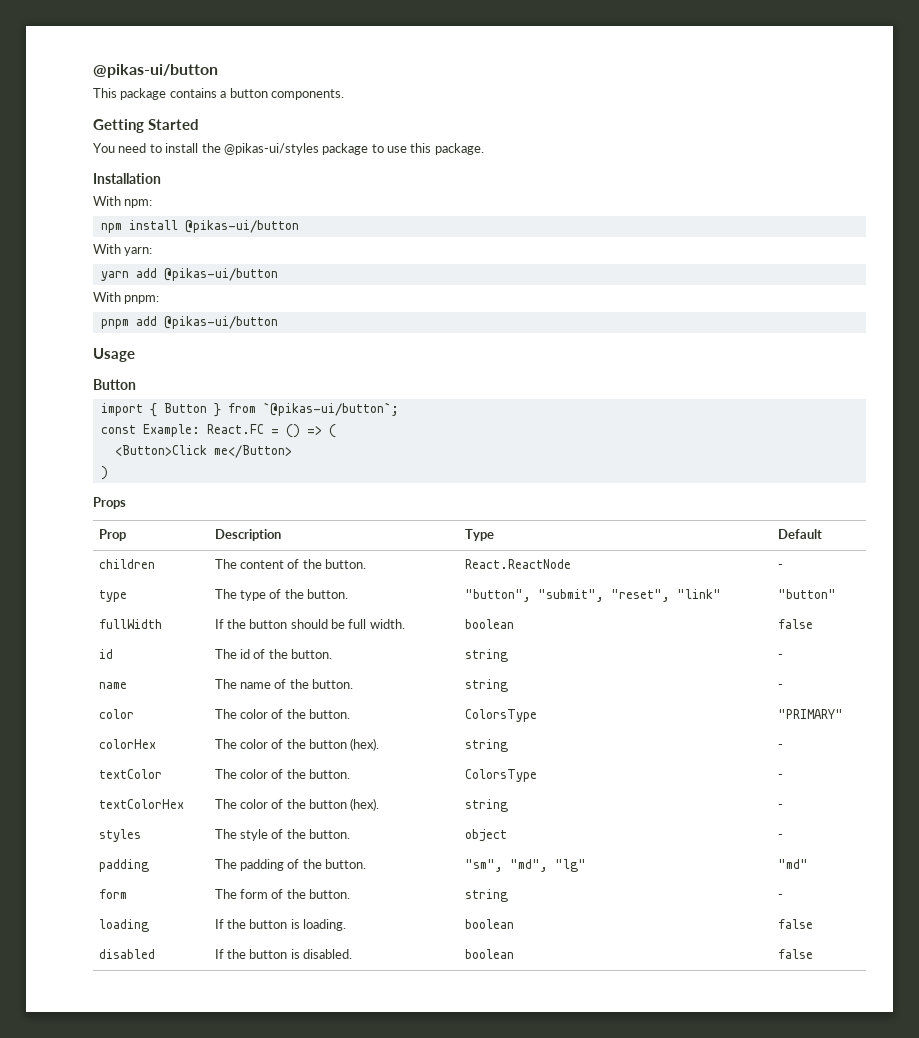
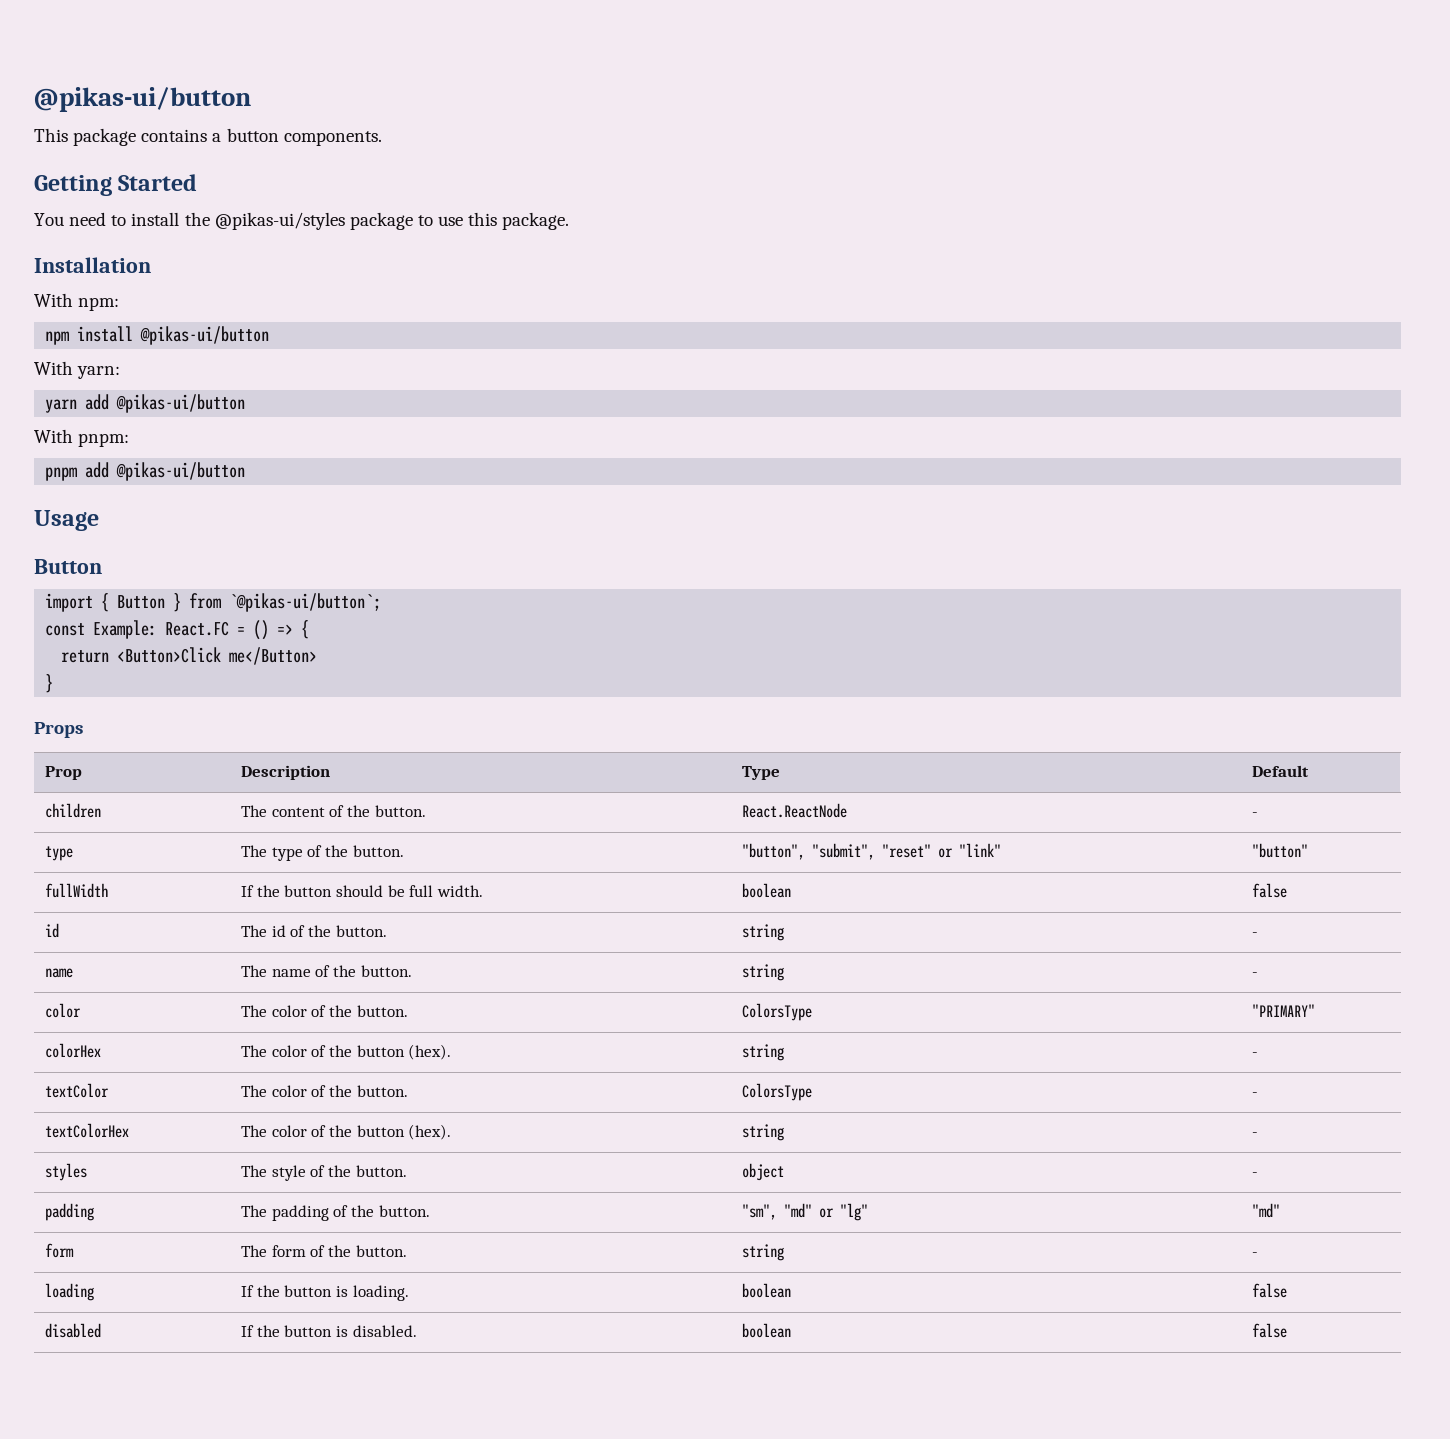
[328,424,336,438] ( // -> [301,620,310,639] [61,650,110,663] { // return
[100,466,108,480] ) -> [45,674,54,693] }
[610,589,670,602] "reset", -> [882,844,954,858] "reset" or
[509,859,548,872] "md", -> [784,1203,835,1218] "md" or

